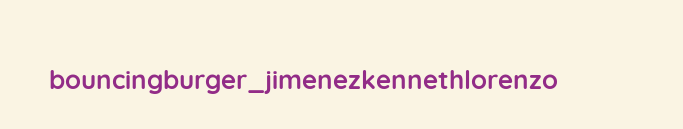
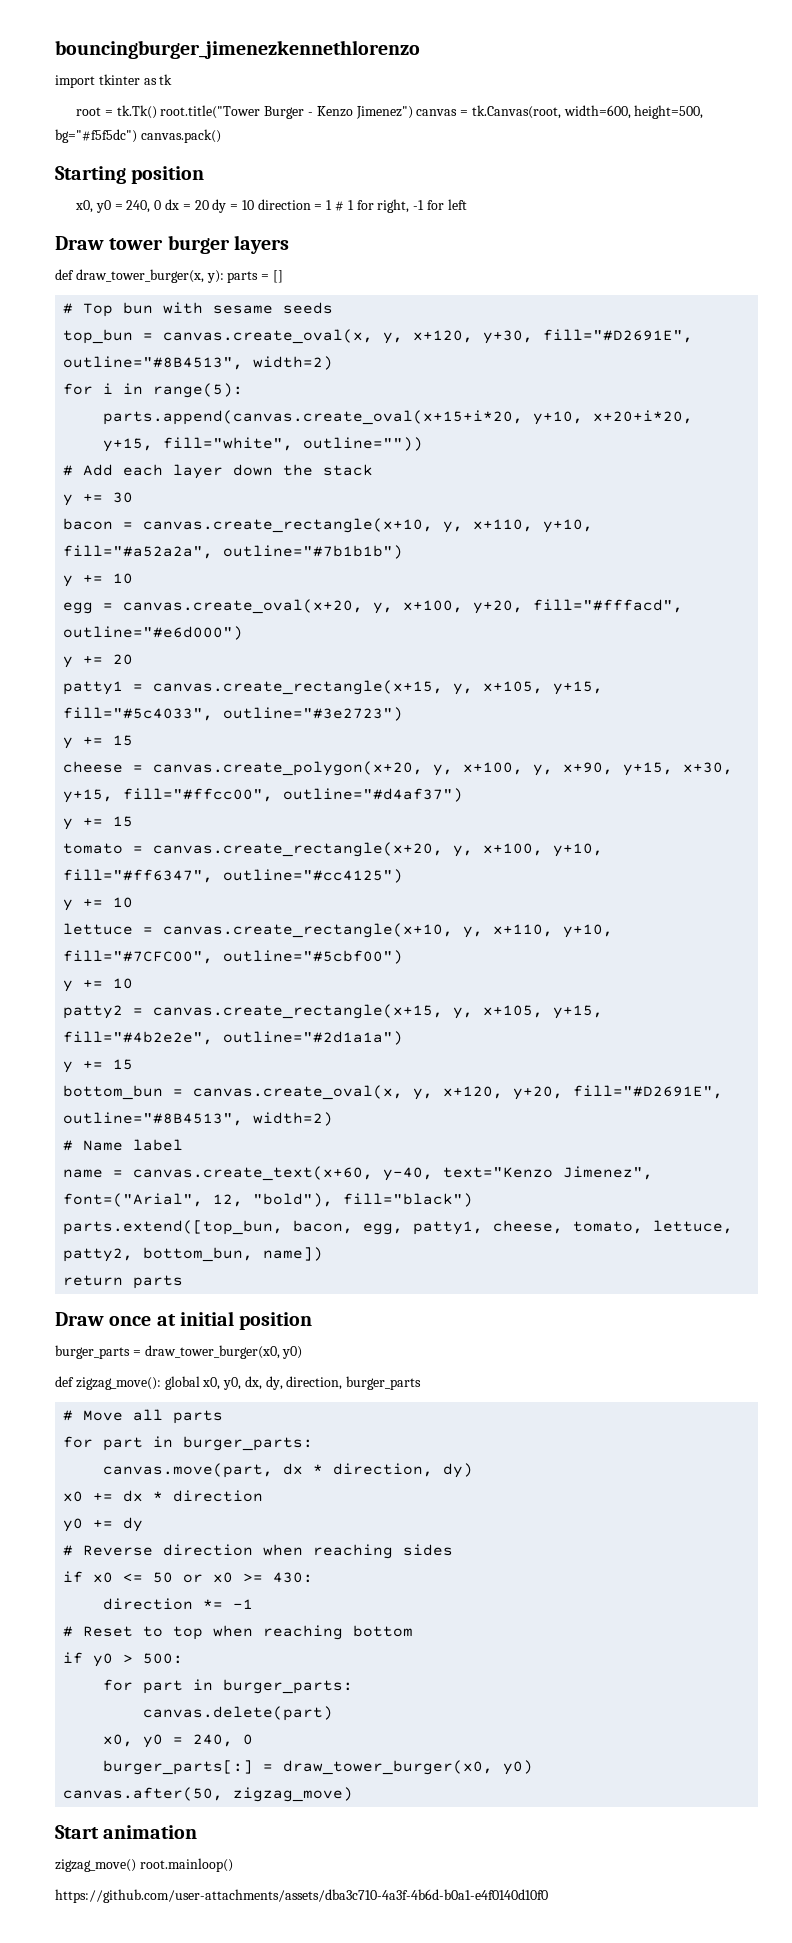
(558, 82) none -> [55,74,173,88] [76,105,704,119] [55,129,221,143] [55,166,205,184] [75,199,467,213] [55,235,289,254] [55,269,283,283] [63,302,334,317] [63,329,694,344] [63,356,334,370] [63,383,244,398] [103,410,694,425] [103,437,424,452] [63,464,374,479] [63,492,134,506] [63,518,594,533] [63,545,404,559] [63,573,134,587] [63,599,684,614] [63,626,244,640] [63,654,134,668] [63,680,604,695] [63,707,404,721] [63,735,134,749] [63,761,734,776] [63,788,464,803] [63,816,134,830] [63,842,604,857] [63,869,404,883] [63,897,134,911] [63,923,614,938] [63,950,404,964] [63,978,134,992] [63,1004,604,1019] [63,1031,404,1045] [63,1059,134,1073] [63,1085,724,1100] [63,1112,334,1126] [63,1139,184,1151] [63,1166,654,1181] [63,1193,474,1207] [63,1220,734,1235] [63,1247,324,1262] [63,1275,184,1289] [55,1311,313,1330] [55,1345,303,1359] [55,1376,422,1390] [63,1409,224,1424] [63,1436,314,1451] [103,1463,474,1478] [63,1490,264,1502] [63,1517,144,1532] [63,1544,454,1559] [63,1571,314,1583] [103,1598,254,1610] [63,1625,414,1640] [63,1652,184,1667] [103,1679,354,1694] [143,1706,334,1721] [103,1734,254,1748] [103,1760,534,1775] [63,1787,354,1802] [55,1825,198,1839] [55,1858,233,1872] [55,1889,548,1903] // import tkinter as tk // root = tk.Tk() root.title("Tower Burger - Kenzo Jimenez") canvas = tk.Canvas(root, width=600, height=500, bg="#f5f5dc") canvas.pack() // Starting position // x0, y0 = 240, 0 dx = 20 dy = 10 direction = 1 # 1 for right, -1 for left // Draw tower burger layers // def draw_tower_burger(x, y): parts = [] // # Top bun with sesame seeds // top_bun = canvas.create_oval(x, y, x+120, y+30, fill="#D2691E", outline="#8B4513", width=2) // for i in range(5): // parts.append(canvas.create_oval(x+15+i*20, y+10, x+20+i*20, y+15, fill="white", outline="")) // # Add each layer down the stack // y += 30 // bacon = canvas.create_rectangle(x+10, y, x+110, y+10, fill="#a52a2a", outline="#7b1b1b") // y += 10 // egg = canvas.create_oval(x+20, y, x+100, y+20, fill="#fffacd", outline="#e6d000") // y += 20 // patty1 = canvas.create_rectangle(x+15, y, x+105, y+15, fill="#5c4033", outline="#3e2723") // y += 15 // cheese = canvas.create_polygon(x+20, y, x+100, y, x+90, y+15, x+30, y+15, fill="#ffcc00", outline="#d4af37") // y += 15 // tomato = canvas.create_rectangle(x+20, y, x+100, y+10, fill="#ff6347", outline="#cc4125") // y += 10 // lettuce = canvas.create_rectangle(x+10, y, x+110, y+10, fill="#7CFC00", outline="#5cbf00") // y += 10 // patty2 = canvas.create_rectangle(x+15, y, x+105, y+15, fill="#4b2e2e", outline="#2d1a1a") // y += 15 // bottom_bun = canvas.create_oval(x, y, x+120, y+20, fill="#D2691E", outline="#8B4513", width=2) // # Name label // name = canvas.create_text(x+60, y-40, text="Kenzo Jimenez", font=("Arial", 12, "bold"), fill="black") // parts.extend([top_bun, bacon, egg, patty1, cheese, tomato, lettuce, patty2, bottom_bun, name]) // return parts // Draw once at initial position // burger_parts = draw_tower_burger(x0, y0) // def zigzag_move(): global x0, y0, dx, dy, direction, burger_parts // # Move all parts // for part in burger_parts: // canvas.move(part, dx * direction, dy) // x0 += dx * direction // y0 += dy // # Reverse direction when reaching sides // if x0 <= 50 or x0 >= 430: // direction *= -1 // # Reset to top when reaching bottom // if y0 > 500: // for part in burger_parts: // canvas.delete(part) // x0, y0 = 240, 0 // burger_parts[:] = draw_tower_burger(x0, y0) // canvas.after(50, zigzag_move) // Start animation // zigzag_move() root.mainloop() // https://github.com/user-attachments/assets/dba3c710-4a3f-4b6d-b0a1-e4f0140d10f0

